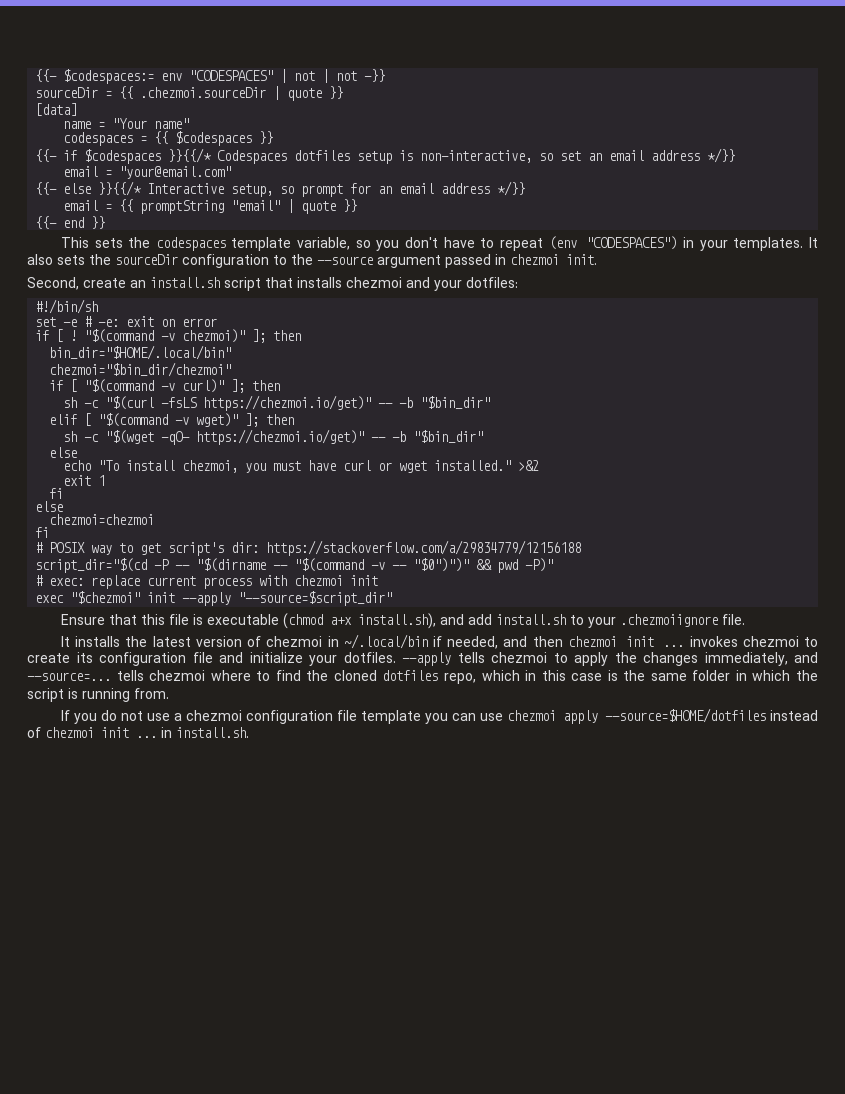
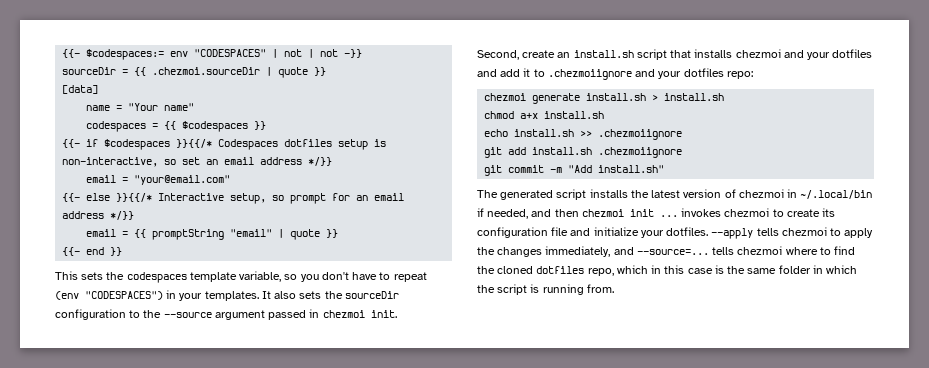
[466,277,518,288] [35,299,99,314] [35,316,218,327] [35,329,302,343] [49,345,232,360] [49,362,232,377] [49,379,281,393] [63,395,491,411] [49,413,295,427] [63,429,484,445] [49,447,78,458] [63,460,540,473] [63,475,106,486] [49,488,64,499] [35,501,64,512] [49,514,155,525] [35,527,50,538] [35,540,582,556] [35,558,554,573] [35,575,379,589] [35,591,393,606] [60,613,745,629] [60,636,70,647] dotfiles: // #!/bin/sh // set -e # -e: exit on error // if [ ! "$(command -v chezmoi)" ]; then // bin_dir="$HOME/.local/bin" // chezmoi="$bin_dir/chezmoi" // if [ "$(command -v curl)" ]; then // sh -c "$(curl -fsLS https://chezmoi.io/get)" -- -b "$bin_dir" // elif [ "$(command -v wget)" ]; then // sh -c "$(wget -qO- https://chezmoi.io/get)" -- -b "$bin_dir" // else // echo "To install chezmoi, you must have curl or wget installed." >&2 // exit 1 // fi // else // chezmoi=chezmoi // fi // # POSIX way to get script's dir: https://stackoverflow.com/a/29834779/12156188 // script_dir="$(cd -P -- "$(dirname -- "$(command -v -- "$0")")" && pwd -P)" // # exec: replace current process with chezmoi init // exec "$chezmoi" init --apply "--source=$script_dir" // Ensure that this file is executable (chmod a+x install.sh), and add install.sh to your .chezmoiignore file. // It -> [832,49,873,58] [477,68,753,80] [484,93,725,104] [484,111,605,119] [484,129,683,140] [484,147,683,158] [484,165,665,176] [477,189,587,200] dotfiles and add it to .chezmoiignore and your dotfiles repo: // chezmoi generate install.sh > install.sh // chmod a+x install.sh // echo install.sh >> .chezmoiignore // git add install.sh .chezmoiignore // git commit -m "Add install.sh" // The generated script
[60,708,819,724] [27,727,249,738] // If you do not use a chezmoi configuration file template you can use chezmoi apply --source=$HOME/dotfiles instead of chezmoi init ... in install.sh. -> (614, 288) none

